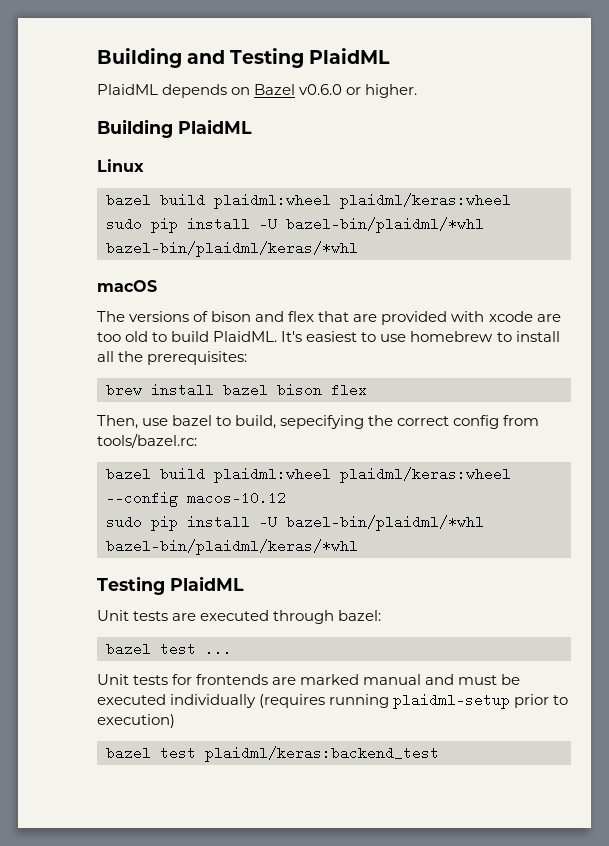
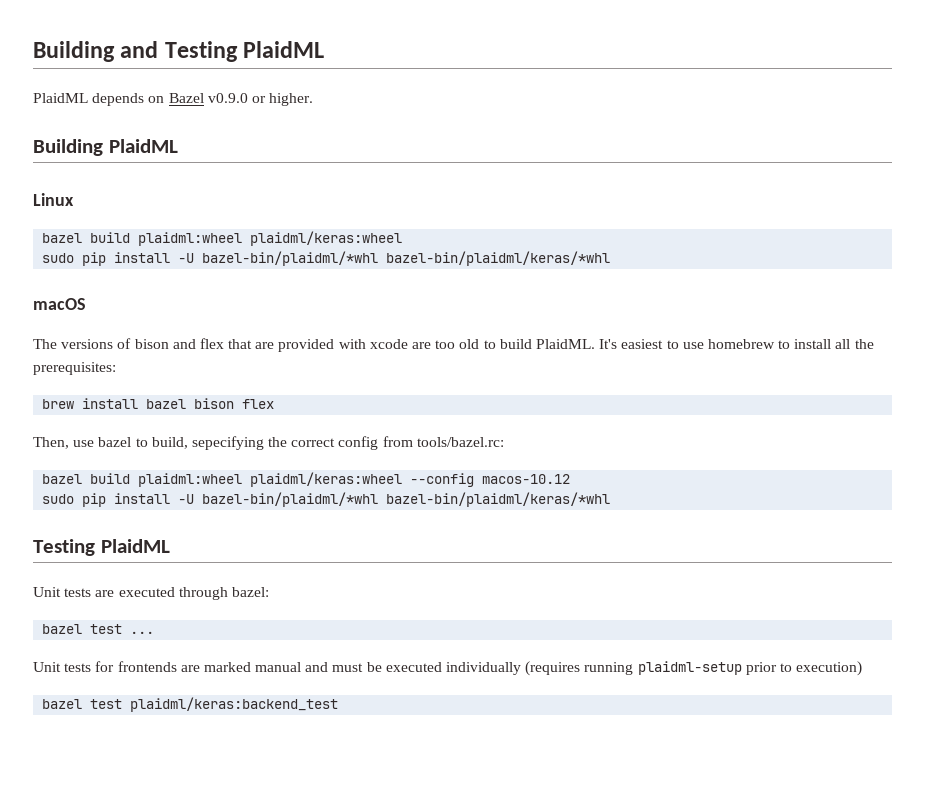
[299,84,343,95] v0.6.0 -> [207,93,248,103] v0.9.0

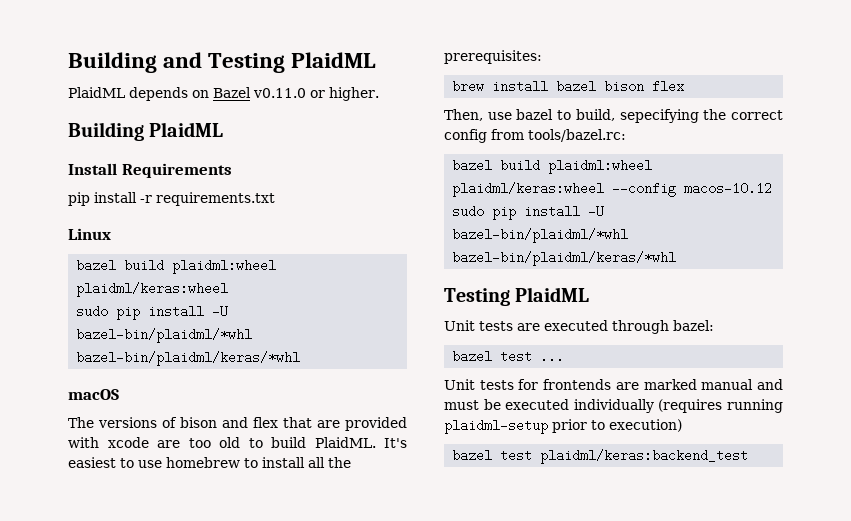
[207,93,248,103] v0.9.0 -> [253,88,306,98] v0.11.0
(178, 146) none -> [68,163,232,178] [68,192,275,206] // Install Requirements // pip install -r requirements.txt

